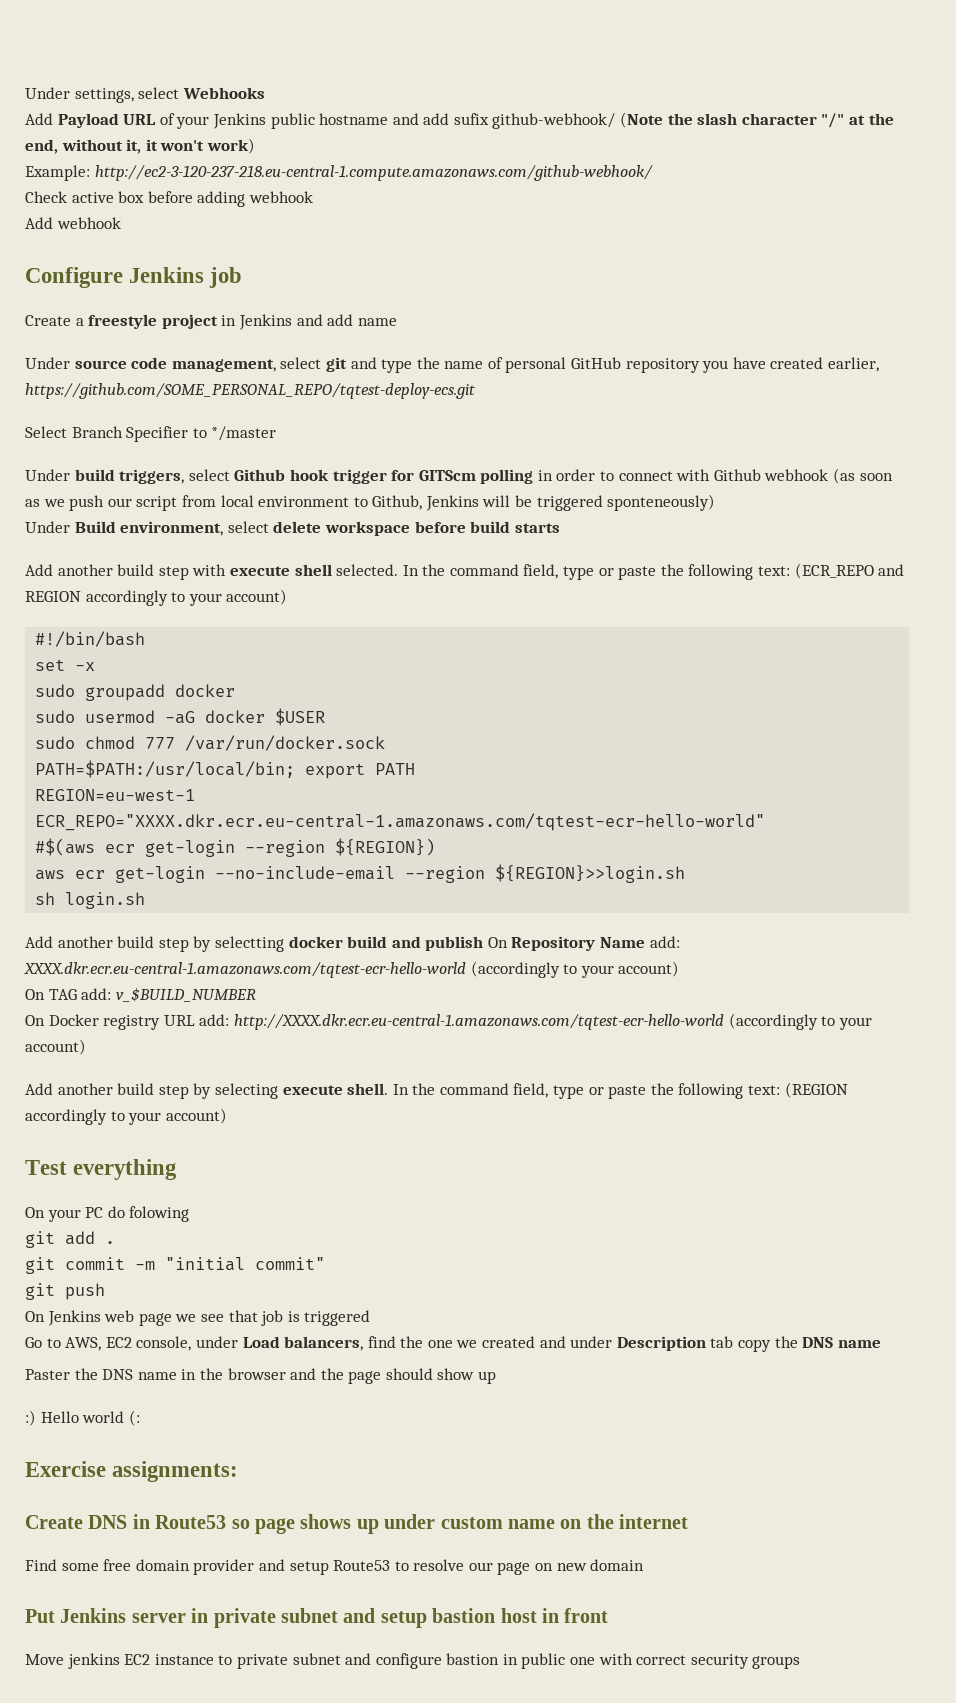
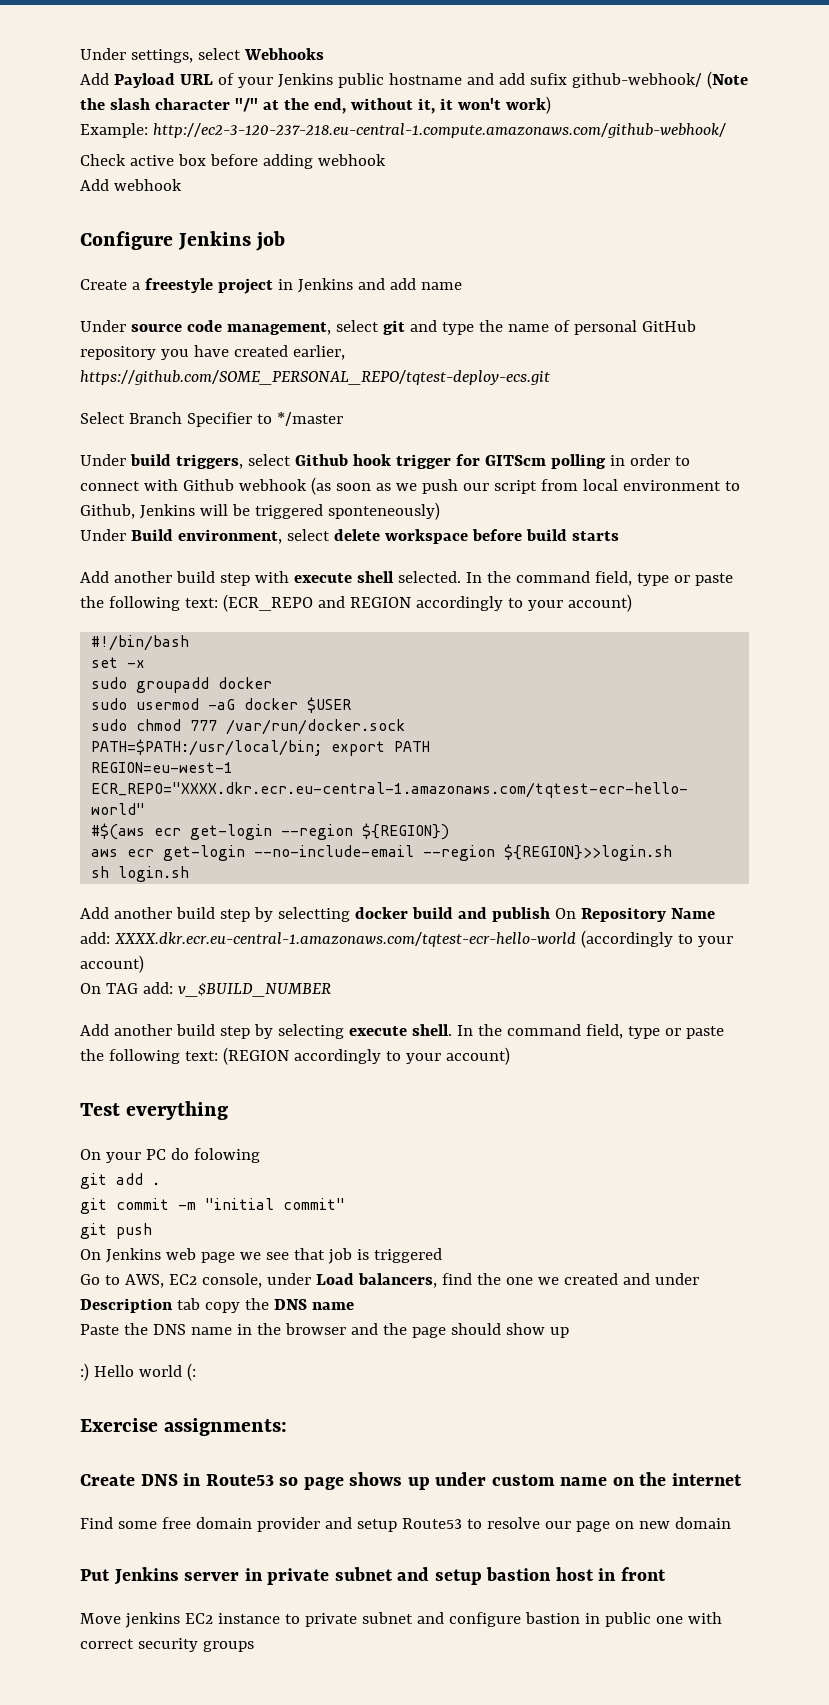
[25,1013,872,1030] [25,1039,86,1055] // On Docker registry URL add: http://XXXX.dkr.ecr.eu-central-1.amazonaws.com/tqtest-ecr-hello-world (accordingly to your account) -> (331, 990) none
[25,1369,70,1380] Paster -> [80,1324,119,1335] Paste

